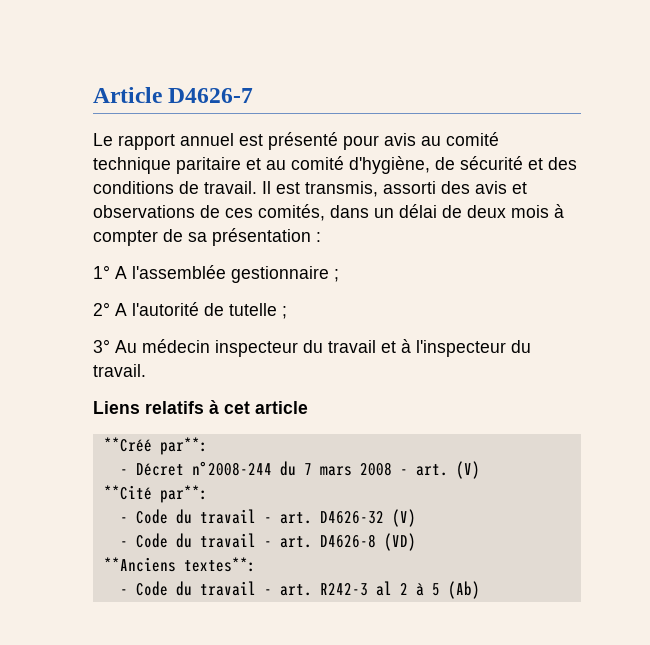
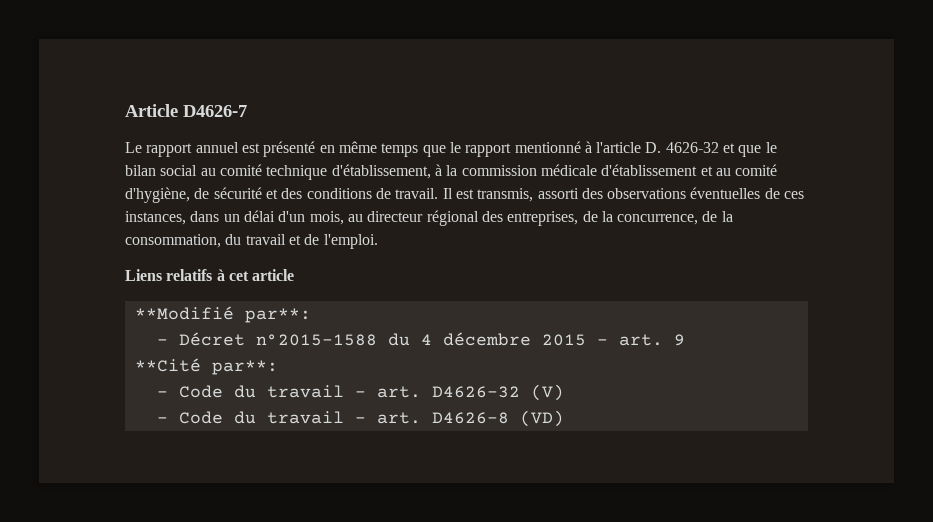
[343,132,499,150] [93,157,241,174] pour avis au comité technique paritaire -> [319,141,777,157] [125,164,698,180] en même temps que le rapport mentionné à l'article D. 4626-32 et que le bilan social au comité technique d'établissement, à la commission médicale d'établissement
[475,181,527,194] [93,205,195,218] avis et observations -> [607,187,761,199] observations éventuelles
[258,204,325,221] comités, -> [125,211,186,225] instances,
[442,204,564,218] [93,228,321,246] [93,265,339,283] [93,302,287,319] [93,339,531,357] [93,364,146,377] de deux mois à compter de sa présentation : // 1° A l'assemblée gestionnaire ; // 2° A l'autorité de tutelle ; // 3° Au médecin inspecteur du travail et à l'inspecteur du travail. -> [278,210,733,226] [125,234,378,249] d'un mois, au directeur régional des entreprises, de la concurrence, de la consommation, du travail et de l'emploi.
[103,437,152,452] **Créé -> [134,306,234,320] **Modifié
[191,461,480,479] n°2008-244 du 7 mars 2008 - art. (V) -> [255,332,685,346] n°2015-1588 du 4 décembre 2015 - art. 9
[103,557,256,572] [119,581,480,599] // **Anciens textes**: // - Code du travail - art. R242-3 al 2 à 5 (Ab) -> (564, 418) none

